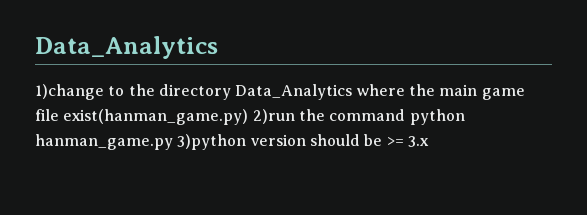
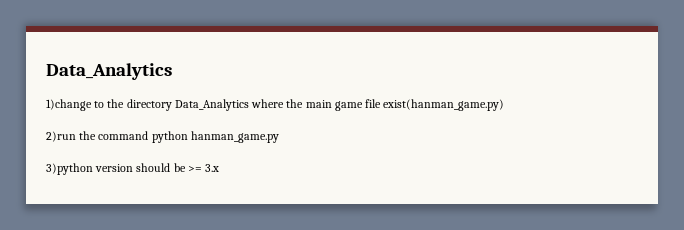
(249, 117) none -> (505, 105) //
(173, 142) none -> (279, 137) //

